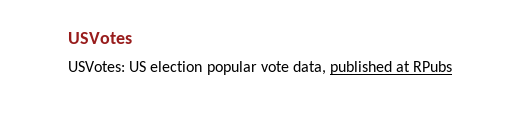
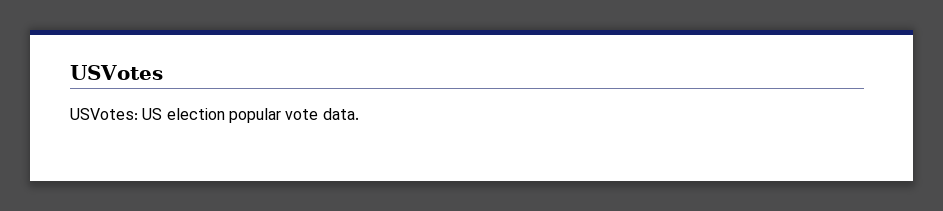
[292,61,453,75] data, published at RPubs -> [322,108,359,120] data.

